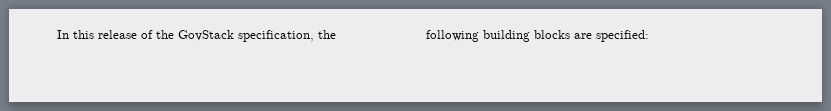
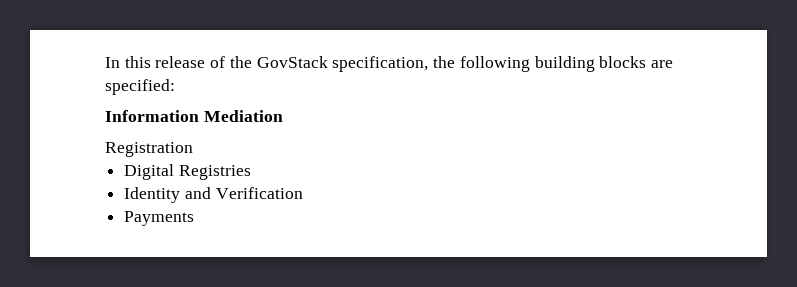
(649, 36) none -> [105,110,283,122] [105,142,193,157] [124,164,251,180] [124,187,303,203] [124,211,195,226] // Information Mediation // Registration // Digital Registries // Identity and Verification // Payments

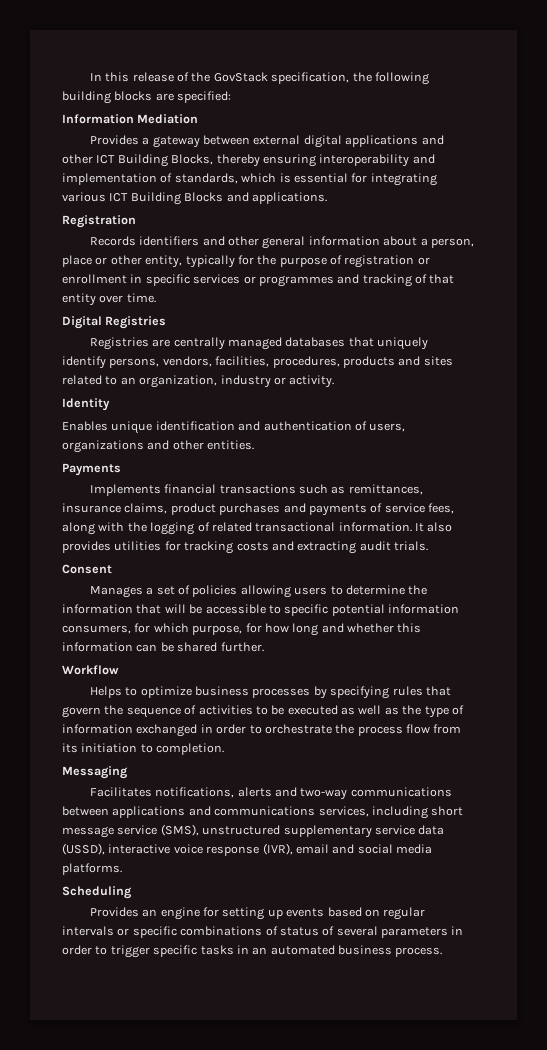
[105,142,193,157] [124,164,251,180] [124,187,303,203] [124,211,195,226] Registration // Digital Registries // Identity and Verification // Payments -> [89,135,444,148] [62,154,435,167] [62,173,437,186] [62,192,327,205] [62,215,136,228] [89,236,474,249] [62,255,430,268] [62,274,455,287] [62,293,156,306] [62,316,167,329] [89,337,429,350] [62,356,453,369] [62,375,335,388] [62,398,110,411] [62,421,406,434] [62,440,255,453] [62,463,121,476] [89,484,423,496] [62,503,454,516] [62,522,453,535] [62,541,428,554] [62,564,112,574] [89,585,428,598] [62,604,459,616] [62,623,422,636] [62,642,264,652] [62,665,119,675] [89,686,451,699] [62,705,464,718] [62,724,462,737] [62,743,225,755] [62,766,128,779] [89,787,452,800] [62,806,464,819] [62,824,445,838] [62,843,432,856] [62,863,122,875] [62,886,132,899] [89,907,426,920] [62,926,464,938] [62,945,443,958] Provides a gateway between external digital applications and other ICT Building Blocks, thereby ensuring interoperability and implementation of standards, which is essential for integrating various ICT Building Blocks and applications. // Registration // Records identifiers and other general information about a person, place or other entity, typically for the purpose of registration or enrollment in specific services or programmes and tracking of that entity over time. // Digital Registries // Registries are centrally managed databases that uniquely identify persons, vendors, facilities, procedures, products and sites related to an organization, industry or activity. // Identity // Enables unique identification and authentication of users, organizations and other entities. // Payments // Implements financial transactions such as remittances, insurance claims, product purchases and payments of service fees, along with the logging of related transactional information. It also provides utilities for tracking costs and extracting audit trials. // Consent // Manages a set of policies allowing users to determine the information that will be accessible to specific potential information consumers, for which purpose, for how long and whether this information can be shared further. // Workflow // Helps to optimize business processes by specifying rules that govern the sequence of activities to be executed as well as the type of information exchanged in order to orchestrate the process flow from its initiation to completion. // Messaging // Facilitates notifications, alerts and two-way communications between applications and communications services, including short message service (SMS), unstructured supplementary service data (USSD), interactive voice response (IVR), email and social media platforms. // Scheduling // Provides an engine for setting up events based on regular intervals or specific combinations of status of several parameters in order to trigger specific tasks in an automated business process.

